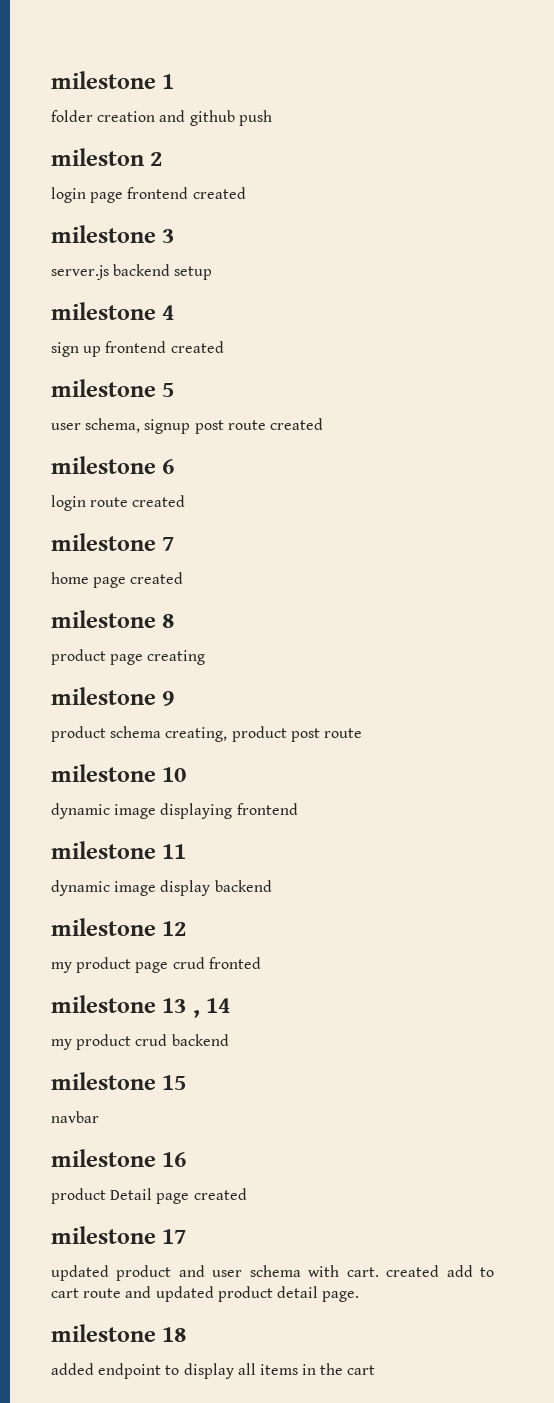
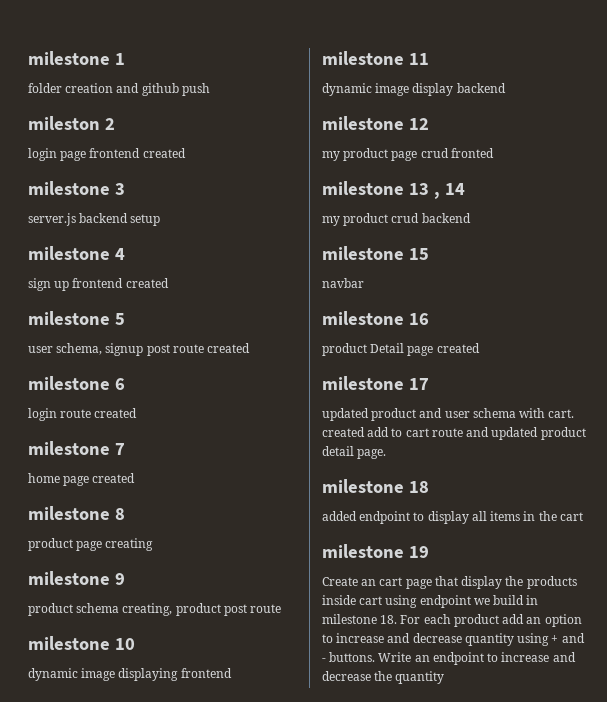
(376, 1370) none -> [322,544,429,558] [322,576,577,589] [322,595,539,608] [322,614,582,627] [322,633,585,646] [322,652,576,665] [322,671,445,684] // milestone 19 // Create an cart page that display the products inside cart using endpoint we build in milestone 18. For each product add an option to increase and decrease quantity using + and - buttons. Write an endpoint to increase and decrease the quantity

